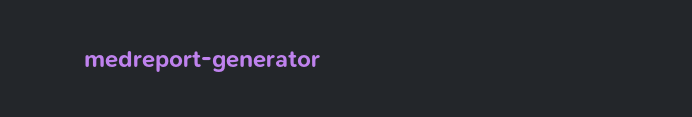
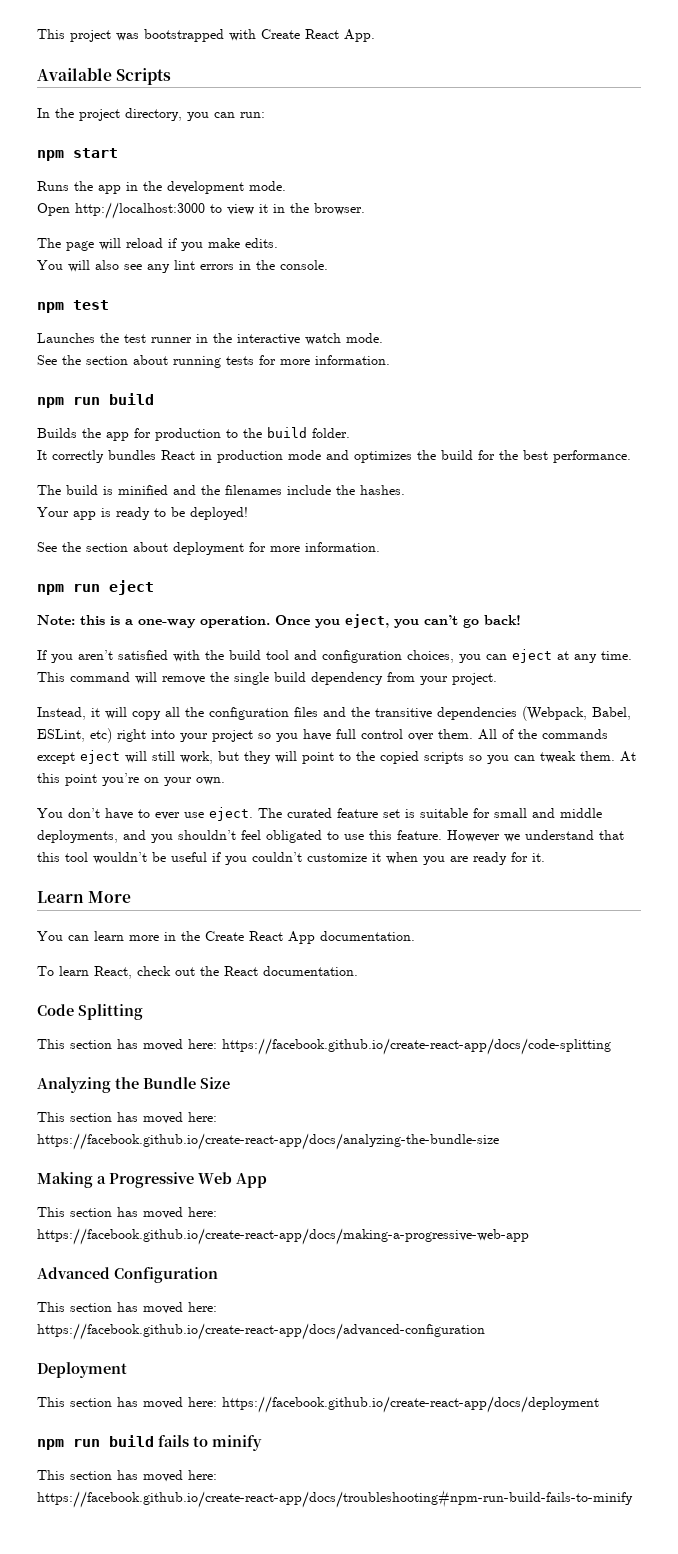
[84,51,320,72] medreport-generator -> [37,29,375,42] [37,67,172,85] [37,108,265,121] [37,148,118,161] [37,181,286,194] [37,202,365,219] [37,238,278,251] [37,260,328,273] [37,300,109,313] [37,333,383,345] [37,355,390,368] [37,393,154,408] [37,427,350,441] [37,450,631,463] [37,485,405,495] [37,507,248,520] [37,542,380,555] [37,580,154,595] [37,614,521,628] [37,649,632,663] [37,672,497,685] [37,706,631,721] [37,728,608,743] [37,750,636,764] [37,773,225,786] [37,807,602,821] [37,830,624,843] [37,852,545,865] [37,891,132,903] [37,931,415,944] [37,966,358,979] [37,1004,143,1020] [37,1038,611,1055] [37,1077,230,1093] [37,1112,217,1124] [37,1133,499,1150] [37,1172,267,1188] [37,1207,217,1219] [37,1228,529,1245] [37,1267,218,1283] [37,1302,217,1314] [37,1323,485,1340] [37,1362,127,1378] [37,1396,599,1413] [37,1435,262,1451] [37,1470,217,1482] [37,1490,633,1508] This project was bootstrapped with Create React App. // Available Scripts // In the project directory, you can run: // npm start // Runs the app in the development mode. // Open http://localhost:3000 to view it in the browser. // The page will reload if you make edits. // You will also see any lint errors in the console. // npm test // Launches the test runner in the interactive watch mode. // See the section about running tests for more information. // npm run build // Builds the app for production to the build folder. // It correctly bundles React in production mode and optimizes the build for the best performance. // The build is minified and the filenames include the hashes. // Your app is ready to be deployed! // See the section about deployment for more information. // npm run eject // Note: this is a one-way operation. Once you eject, you can’t go back! // If you aren’t satisfied with the build tool and configuration choices, you can eject at any time. This command will remove the single build dependency from your project. // Instead, it will copy all the configuration files and the transitive dependencies (Webpack, Babel, ESLint, etc) right into your project so you have full control over them. All of the commands except eject will still work, but they will point to the copied scripts so you can tweak them. At this point you’re on your own. // You don’t have to ever use eject. The curated feature set is suitable for small and middle deployments, and you shouldn’t feel obligated to use this feature. However we understand that this tool wouldn’t be useful if you couldn’t customize it when you are ready for it. // Learn More // You can learn more in the Create React App documentation. // To learn React, check out the React documentation. // Code Splitting // This section has moved here: https://facebook.github.io/create-react-app/docs/code-splitting // Analyzing the Bundle Size // This section has moved here: https://facebook.github.io/create-react-app/docs/analyzing-the-bundle-size // Making a Progressive Web App // This section has moved here: https://facebook.github.io/create-react-app/docs/making-a-progressive-web-app // Advanced Configuration // This section has moved here: https://facebook.github.io/create-react-app/docs/advanced-configuration // Deployment // This section has moved here: https://facebook.github.io/create-react-app/docs/deployment // npm run build fails to minify // This section has moved here: https://facebook.github.io/create-react-app/docs/troubleshooting#npm-run-build-fails-to-minify

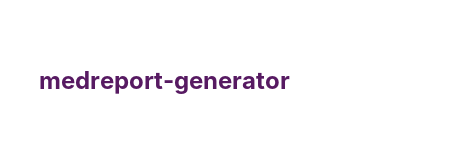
[37,29,375,42] [37,67,172,85] [37,108,265,121] [37,148,118,161] [37,181,286,194] [37,202,365,219] [37,238,278,251] [37,260,328,273] [37,300,109,313] [37,333,383,345] [37,355,390,368] [37,393,154,408] [37,427,350,441] [37,450,631,463] [37,485,405,495] [37,507,248,520] [37,542,380,555] [37,580,154,595] [37,614,521,628] [37,649,632,663] [37,672,497,685] [37,706,631,721] [37,728,608,743] [37,750,636,764] [37,773,225,786] [37,807,602,821] [37,830,624,843] [37,852,545,865] [37,891,132,903] [37,931,415,944] [37,966,358,979] [37,1004,143,1020] [37,1038,611,1055] [37,1077,230,1093] [37,1112,217,1124] [37,1133,499,1150] [37,1172,267,1188] [37,1207,217,1219] [37,1228,529,1245] [37,1267,218,1283] [37,1302,217,1314] [37,1323,485,1340] [37,1362,127,1378] [37,1396,599,1413] [37,1435,262,1451] [37,1470,217,1482] [37,1490,633,1508] This project was bootstrapped with Create React App. // Available Scripts // In the project directory, you can run: // npm start // Runs the app in the development mode. // Open http://localhost:3000 to view it in the browser. // The page will reload if you make edits. // You will also see any lint errors in the console. // npm test // Launches the test runner in the interactive watch mode. // See the section about running tests for more information. // npm run build // Builds the app for production to the build folder. // It correctly bundles React in production mode and optimizes the build for the best performance. // The build is minified and the filenames include the hashes. // Your app is ready to be deployed! // See the section about deployment for more information. // npm run eject // Note: this is a one-way operation. Once you eject, you can’t go back! // If you aren’t satisfied with the build tool and configuration choices, you can eject at any time. This command will remove the single build dependency from your project. // Instead, it will copy all the configuration files and the transitive dependencies (Webpack, Babel, ESLint, etc) right into your project so you have full control over them. All of the commands except eject will still work, but they will point to the copied scripts so you can tweak them. At this point you’re on your own. // You don’t have to ever use eject. The curated feature set is suitable for small and middle deployments, and you shouldn’t feel obligated to use this feature. However we understand that this tool wouldn’t be useful if you couldn’t customize it when you are ready for it. // Learn More // You can learn more in the Create React App documentation. // To learn React, check out the React documentation. // Code Splitting // This section has moved here: https://facebook.github.io/create-react-app/docs/code-splitting // Analyzing the Bundle Size // This section has moved here: https://facebook.github.io/create-react-app/docs/analyzing-the-bundle-size // Making a Progressive Web App // This section has moved here: https://facebook.github.io/create-react-app/docs/making-a-progressive-web-app // Advanced Configuration // This section has moved here: https://facebook.github.io/create-react-app/docs/advanced-configuration // Deployment // This section has moved here: https://facebook.github.io/create-react-app/docs/deployment // npm run build fails to minify // This section has moved here: https://facebook.github.io/create-react-app/docs/troubleshooting#npm-run-build-fails-to-minify -> [39,71,290,94] medreport-generator

